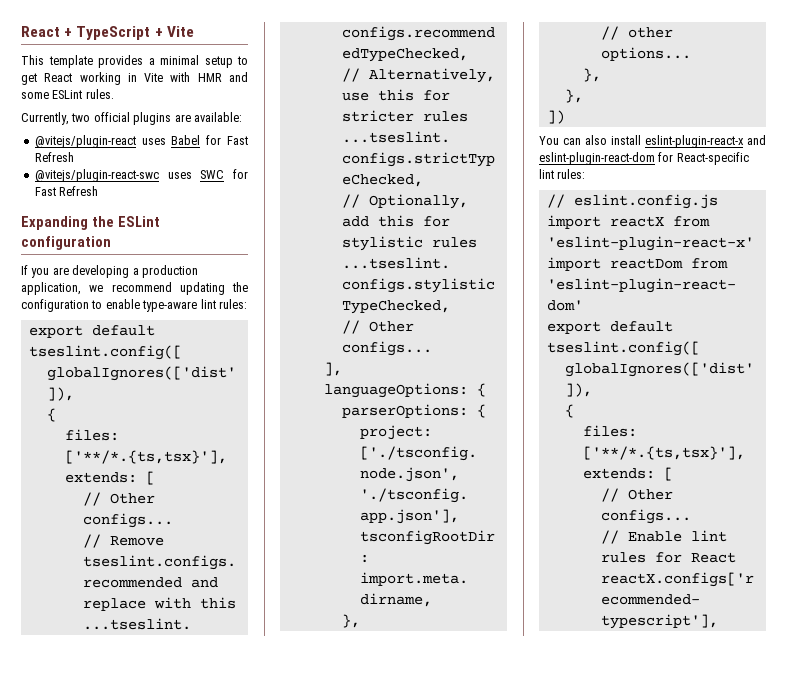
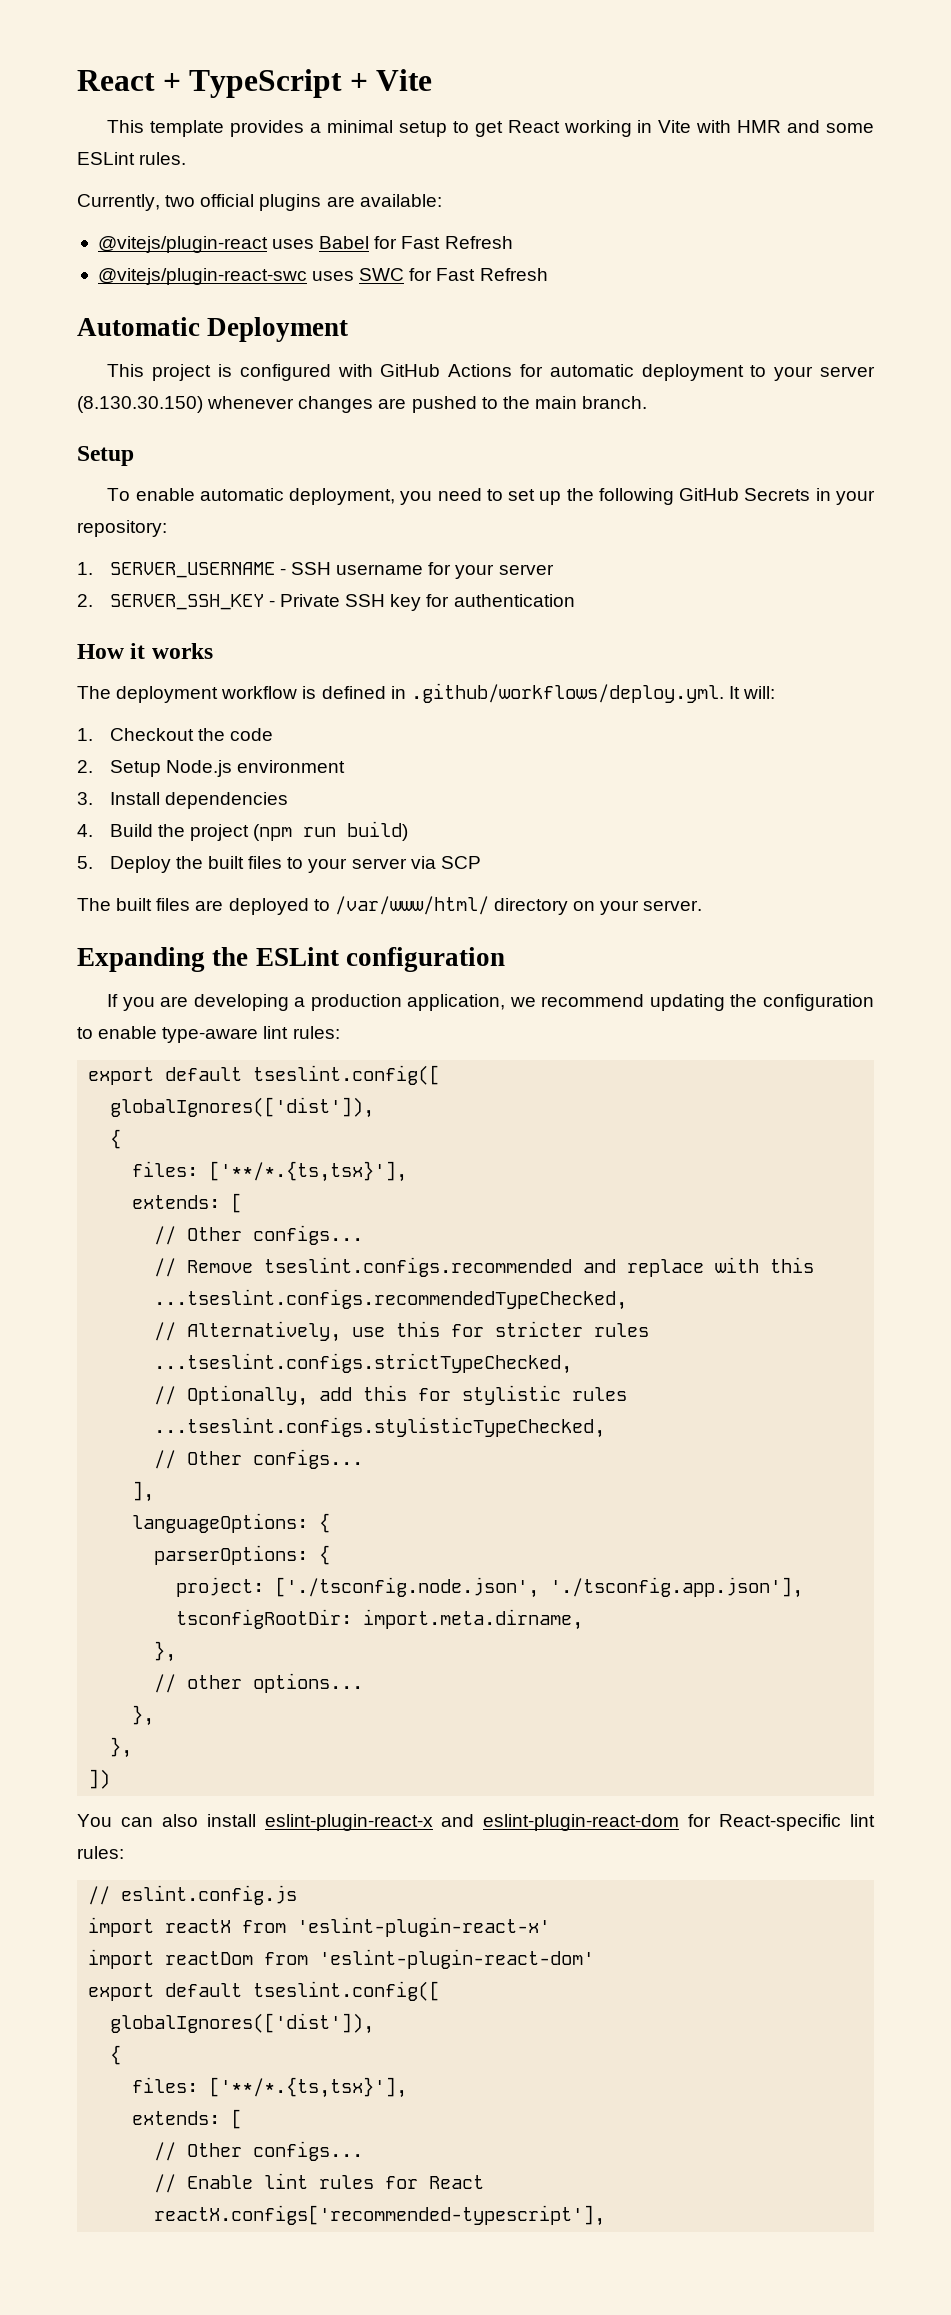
(99, 191) none -> [77,317,349,342] [107,364,875,381] [77,396,648,413] [77,446,134,466] [107,488,876,505] [77,520,167,537] [77,562,554,579] [77,594,575,611] [77,643,213,659] [77,683,776,703] [77,728,274,741] [77,760,346,777] [77,792,288,809] [77,821,409,841] [77,856,481,873] [77,896,703,915] // Automatic Deployment // This project is configured with GitHub Actions for automatic deployment to your server (8.130.30.150) whenever changes are pushed to the main branch. // Setup // To enable automatic deployment, you need to set up the following GitHub Secrets in your repository: // 1. SERVER_USERNAME - SSH username for your server // 2. SERVER_SSH_KEY - Private SSH key for authentication // How it works // The deployment workflow is defined in .github/workflows/deploy.yml. It will: // 1. Checkout the code // 2. Setup Node.js environment // 3. Install dependencies // 4. Build the project (npm run build) // 5. Deploy the built files to your server via SCP // The built files are deployed to /var/www/html/ directory on your server.

